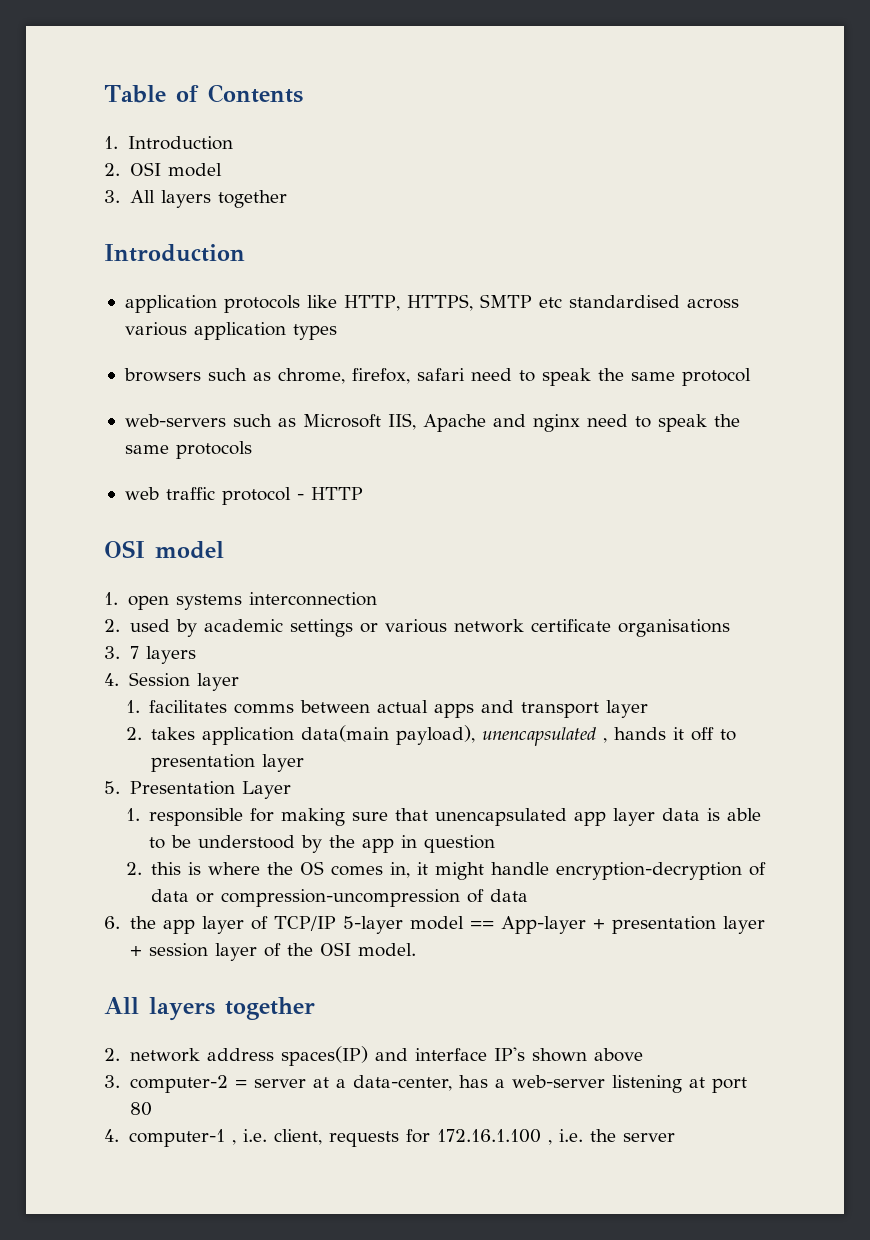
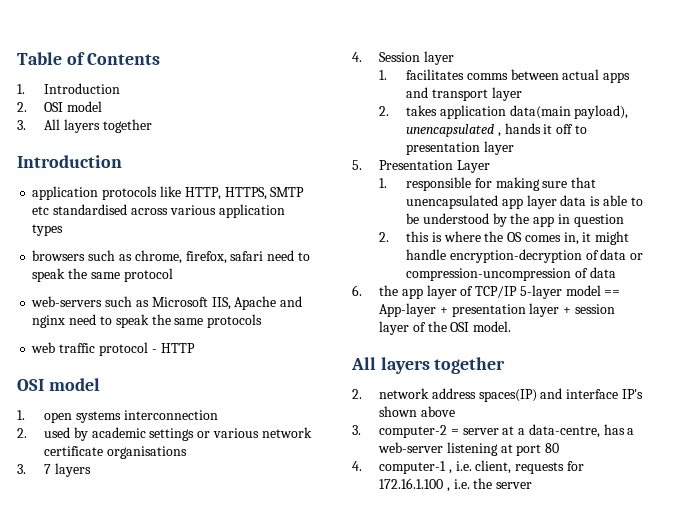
[352,1075,453,1091] data-center, -> [528,424,600,438] data-centre,

